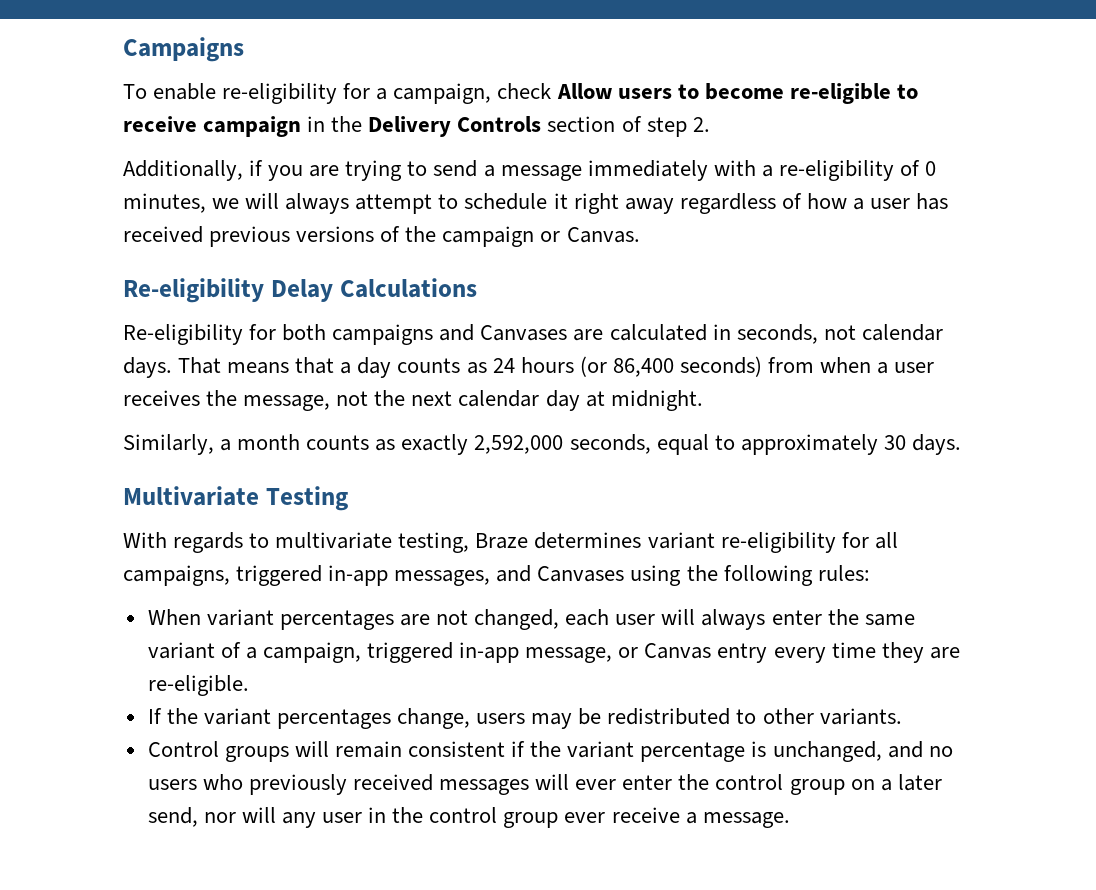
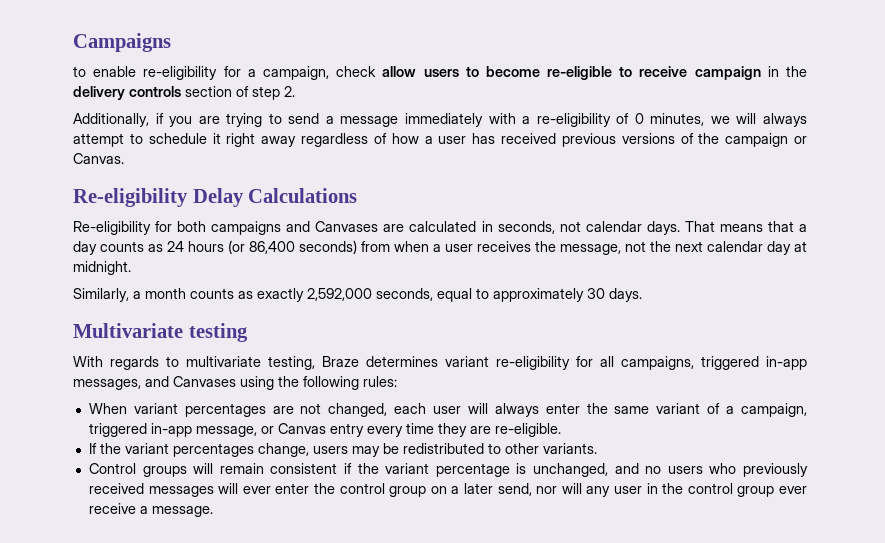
[123,84,147,99] To -> [73,66,86,77] to
[556,83,612,99] Allow -> [382,66,417,77] allow
[368,116,542,137] Delivery Controls -> [73,86,181,100] delivery controls
[265,486,348,511] Testing -> [188,323,248,342] testing

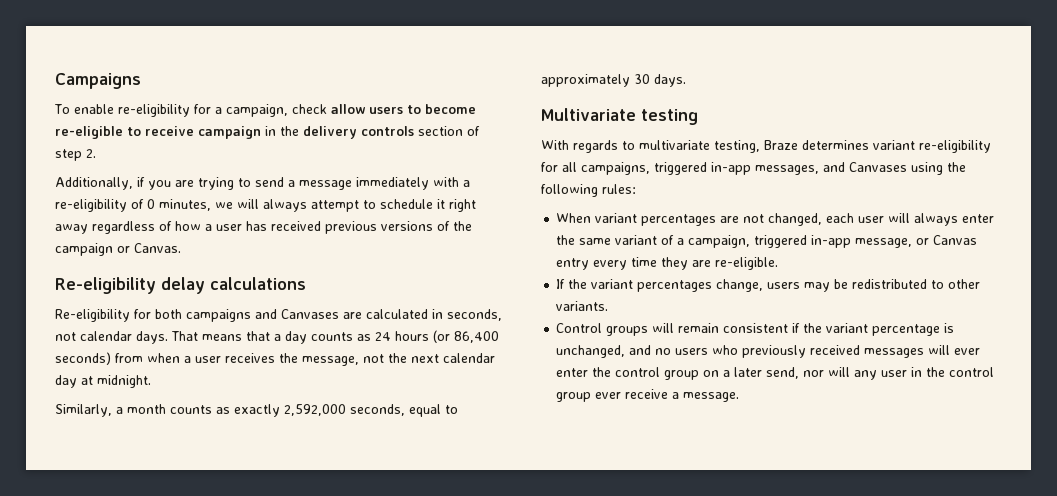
[73,66,86,77] to -> [54,104,70,114] To
[192,188,358,207] Delay Calculations -> [161,277,306,294] delay calculations

